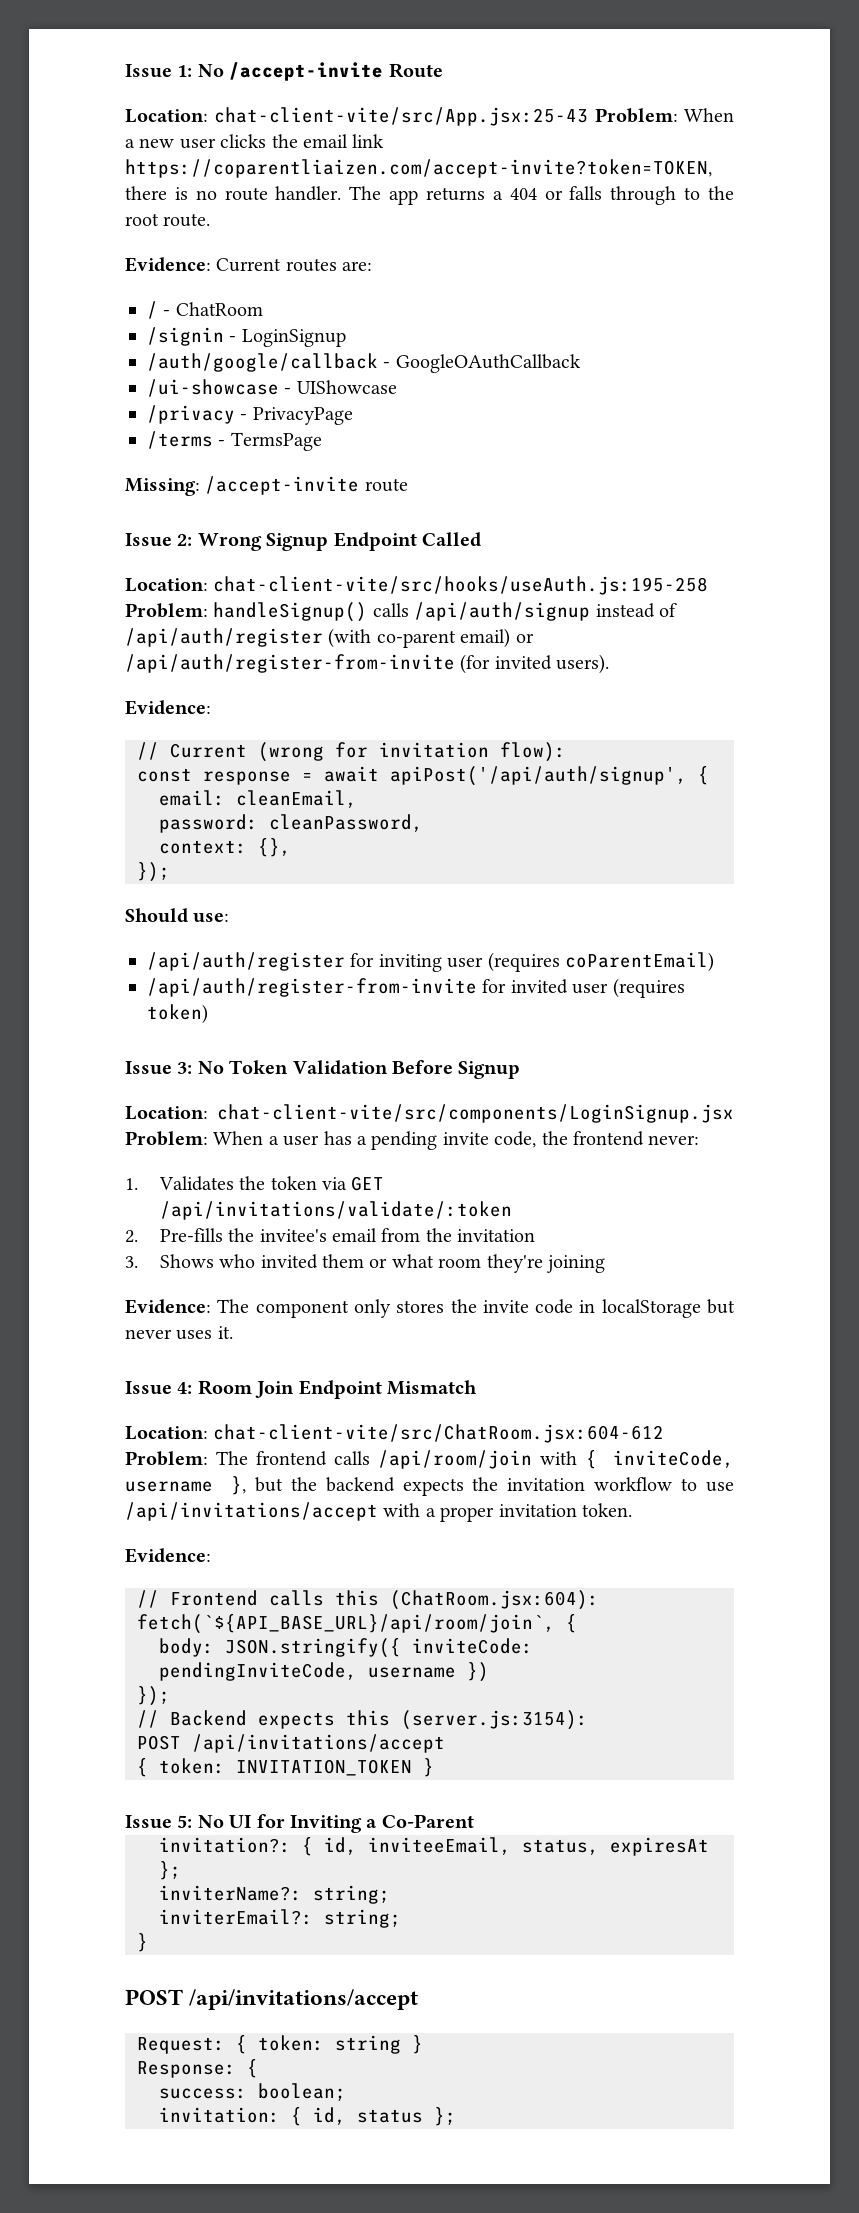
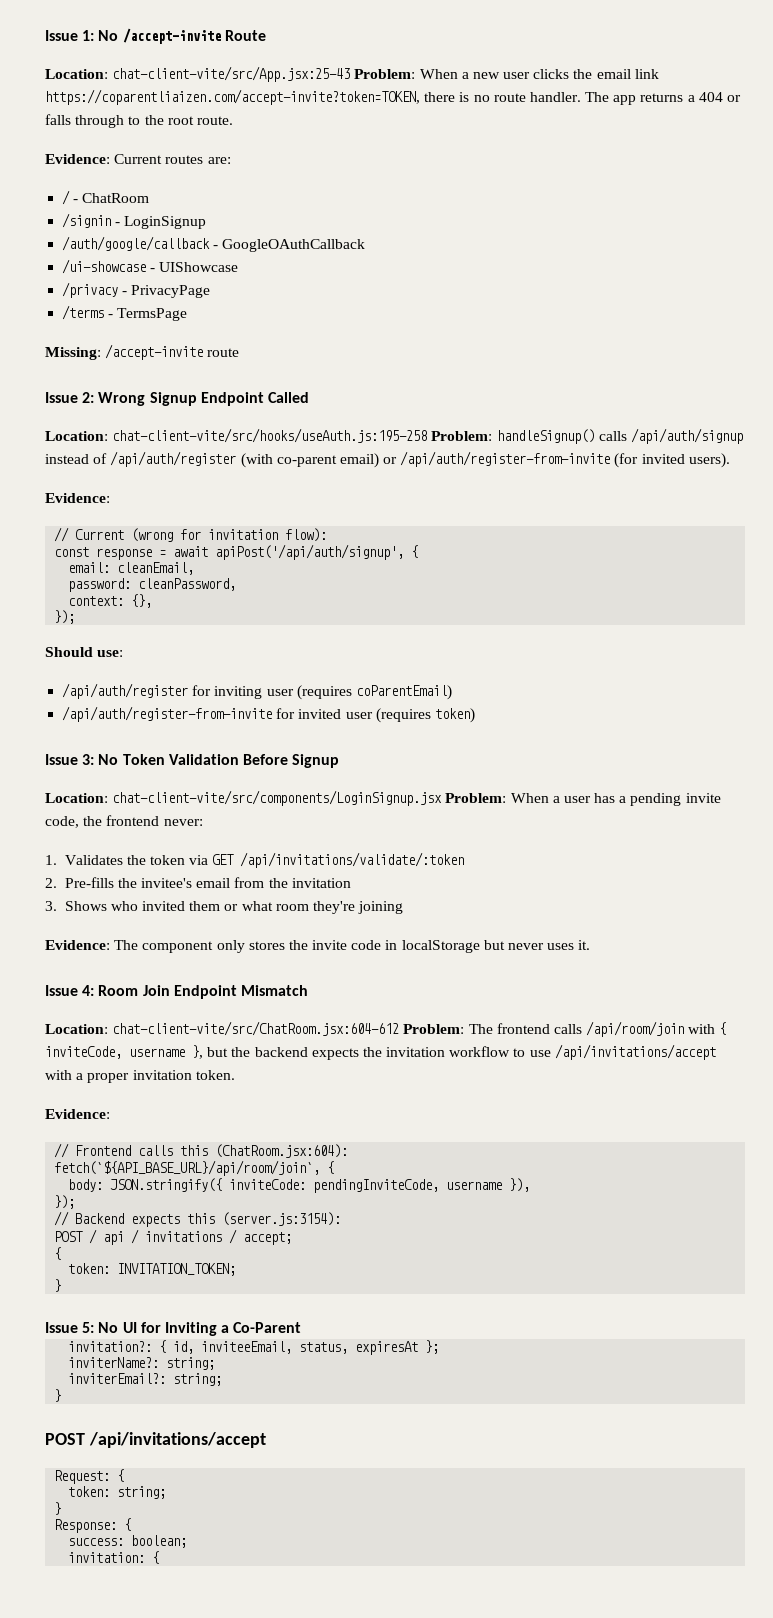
[467,1662,489,1682] }) -> [509,1178,531,1192] }),
[192,1734,445,1753] [137,1758,412,1777] /api/invitations/accept // { token: INVITATION_TOKEN -> [89,1229,293,1245] [54,1247,62,1260] [68,1263,237,1276] / api / invitations / accept; // { // token: INVITATION_TOKEN; //
[258,2035,401,2054] token: string -> [68,1486,167,1499] // token: string; //
[313,2107,456,2126] id, status }; -> (160, 1557) none

